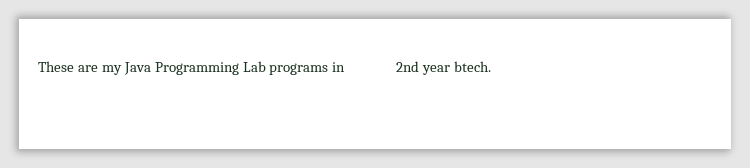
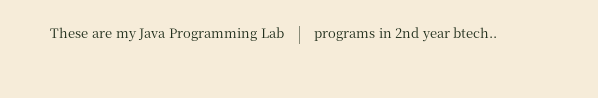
[453,61,491,72] btech. -> [453,27,498,38] btech..

